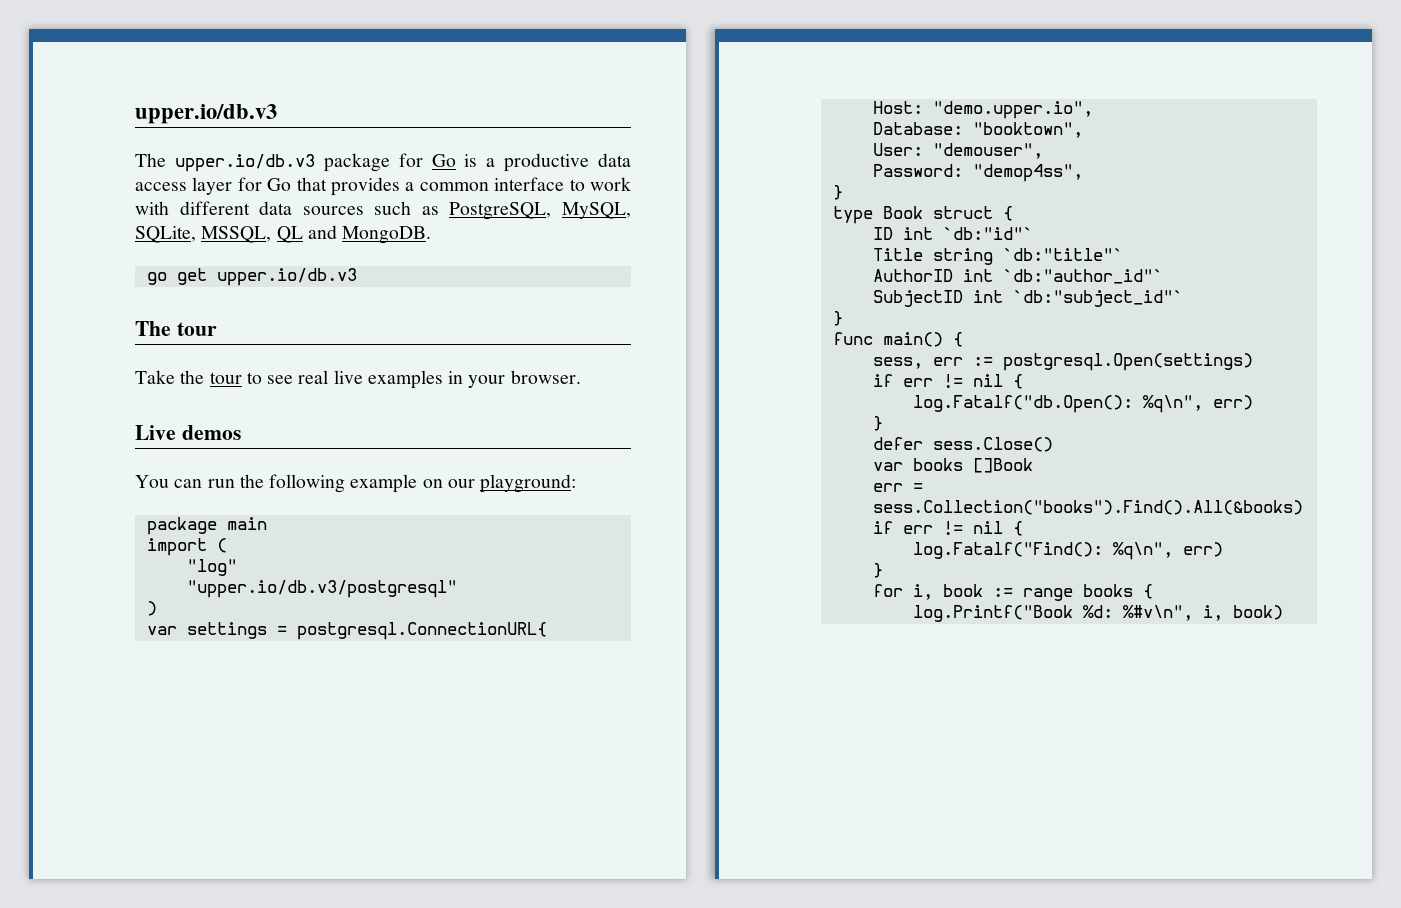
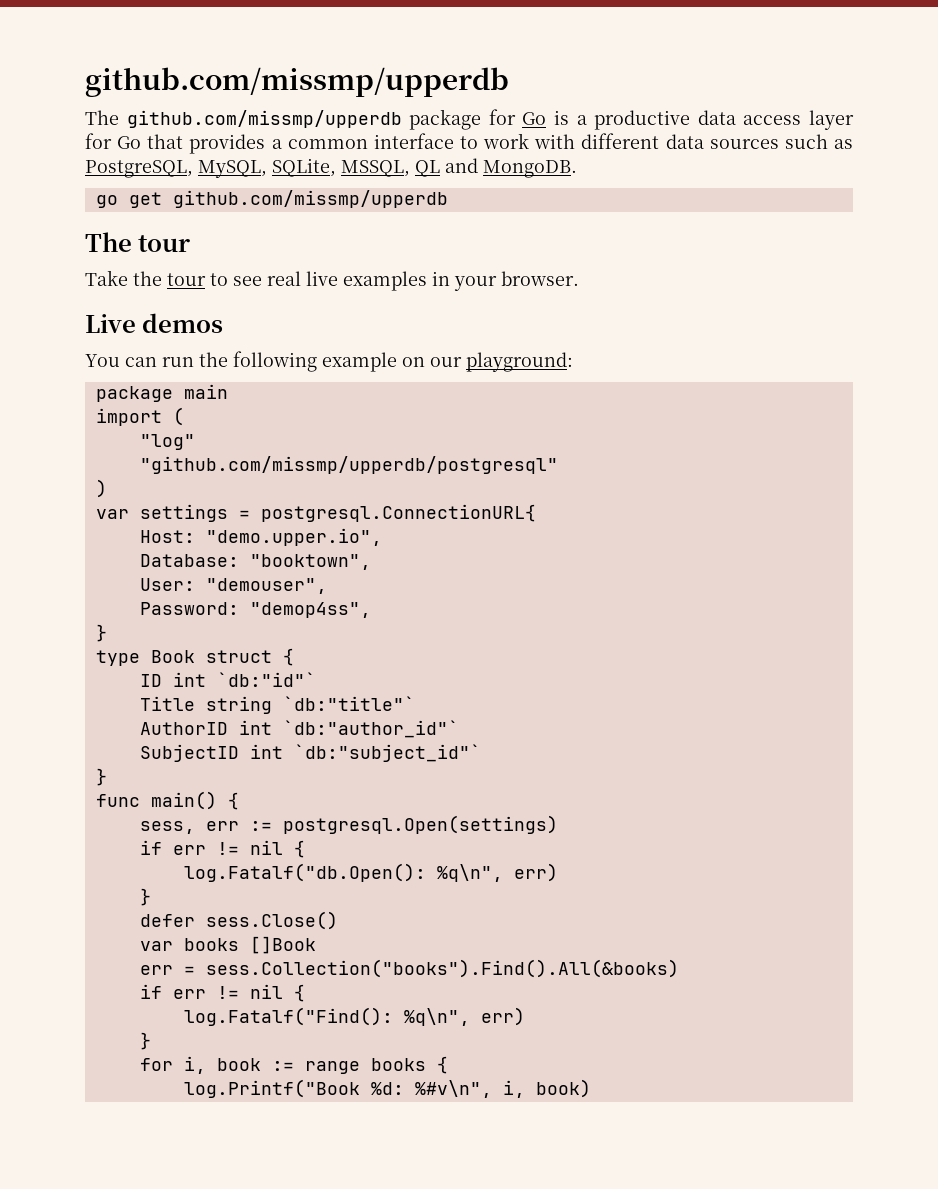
[135,104,277,124] [135,153,315,172] upper.io/db.v3 // The upper.io/db.v3 -> [85,67,509,97] [85,110,402,128] github.com/missmp/upperdb // The github.com/missmp/upperdb
[216,268,357,286] upper.io/db.v3 -> [172,190,448,208] github.com/missmp/upperdb
[186,580,457,598] "upper.io/db.v3/postgresql" -> [139,456,558,474] "github.com/missmp/upperdb/postgresql"

